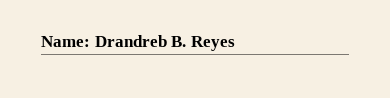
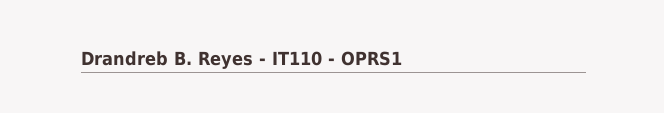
[41,36,90,47] Name: -> (81, 58) none
(235, 43) none -> [259,51,402,66] - IT110 - OPRS1

